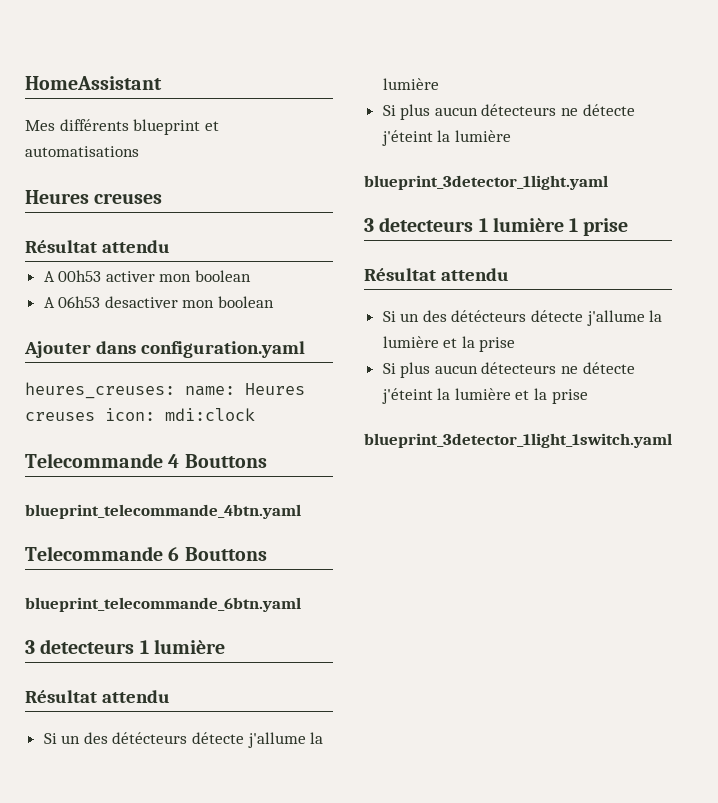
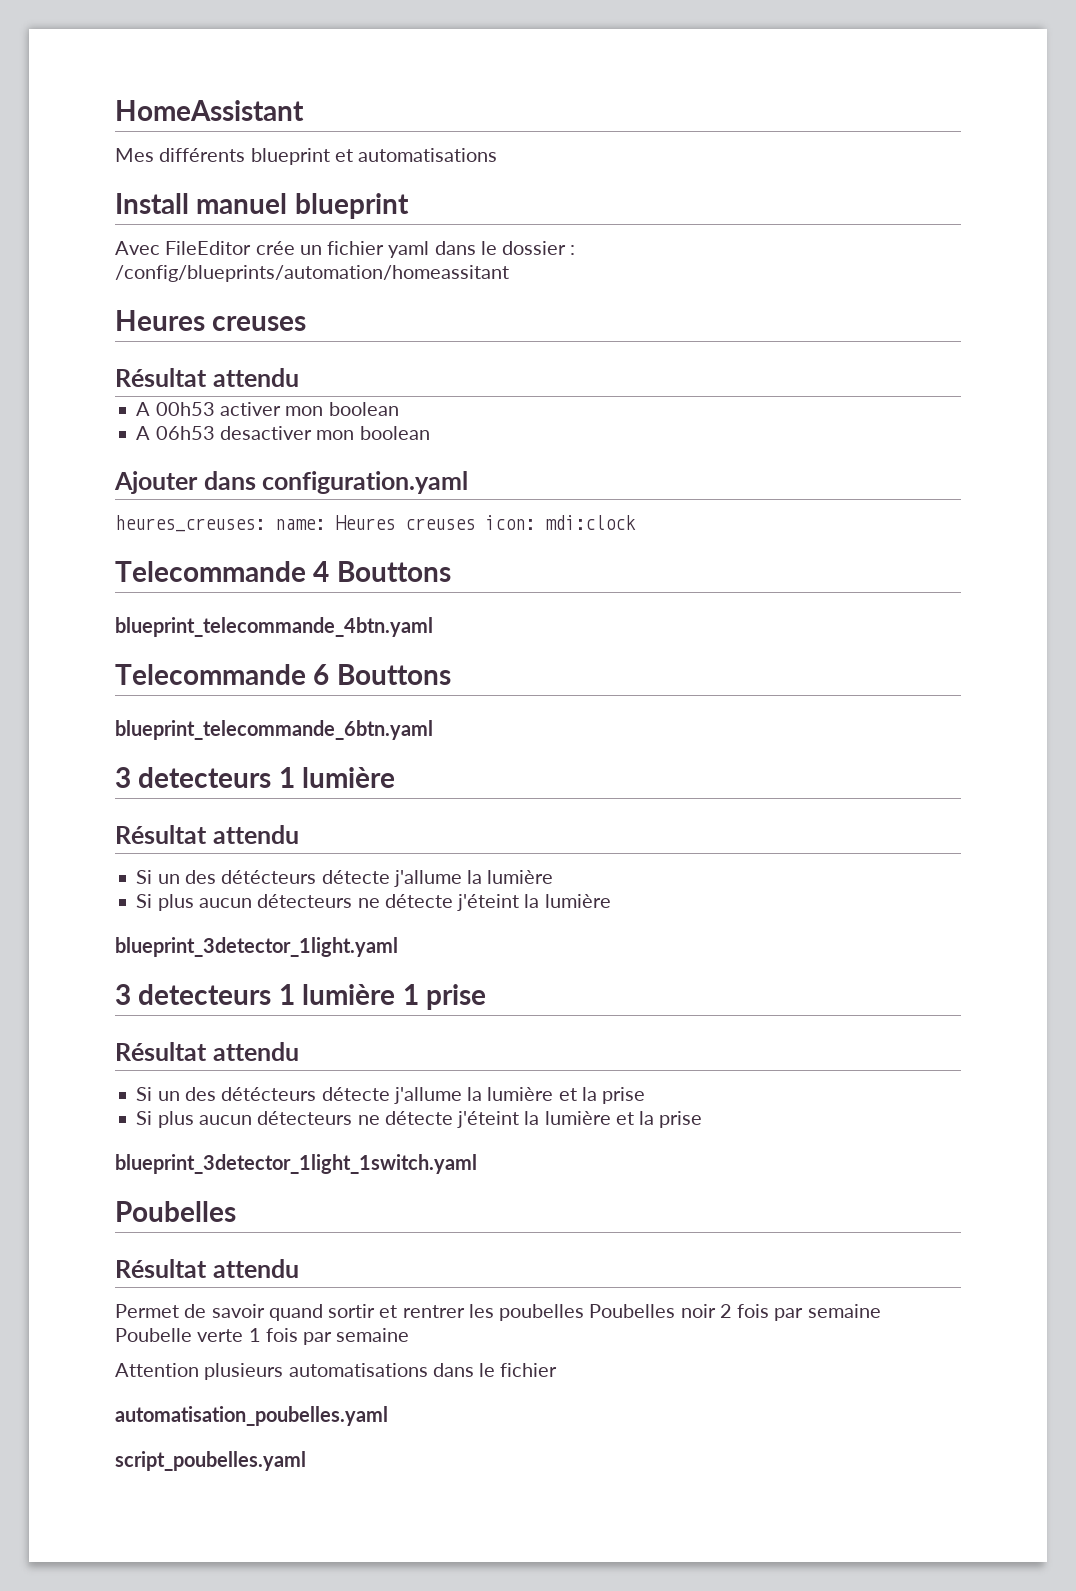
(139, 151) none -> [115,193,409,219] [115,241,576,258] [115,265,509,282] // Install manuel blueprint // Avec FileEditor crée un fichier yaml dans le dossier : /config/blueprints/automation/homeassitant
(672, 440) none -> [115,1201,236,1222] [115,1259,299,1278] [115,1304,881,1321] [115,1328,410,1345] [115,1363,558,1380] [115,1406,388,1426] [115,1451,306,1471] // Poubelles // Résultat attendu // Permet de savoir quand sortir et rentrer les poubelles Poubelles noir 2 fois par semaine Poubelle verte 1 fois par semaine // Attention plusieurs automatisations dans le fichier // automatisation_poubelles.yaml // script_poubelles.yaml

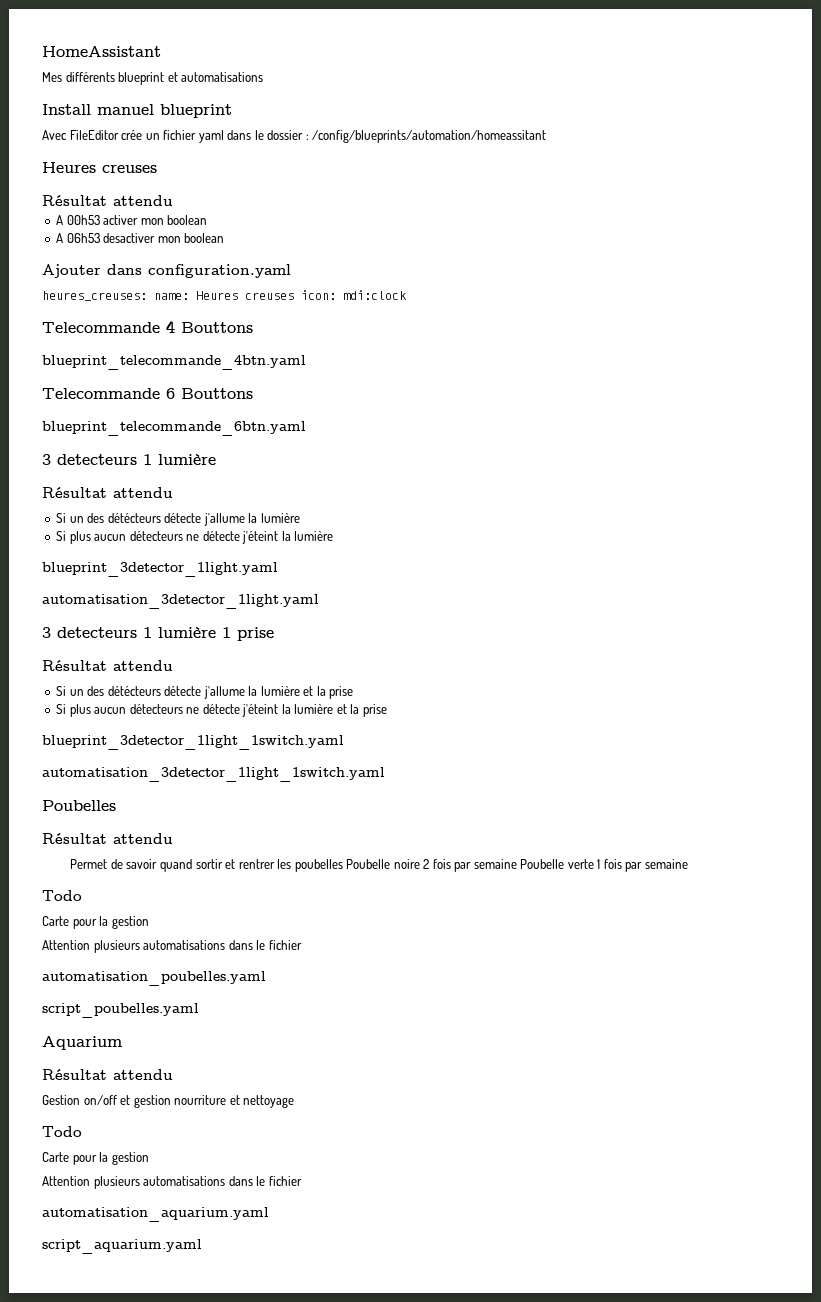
(398, 947) none -> [42,594,319,609] // automatisation_3detector_1light.yaml
(477, 1164) none -> [42,767,385,782] // automatisation_3detector_1light_1switch.yaml
[589,1304,716,1318] Poubelles noir -> [346,859,420,869] Poubelle noire
(410, 1335) none -> [42,890,82,901] [42,916,149,929] // Todo // Carte pour la gestion
(306, 1461) none -> [42,1036,122,1050] [42,1069,173,1080] [42,1095,295,1108] [42,1126,82,1137] [42,1152,149,1165] [42,1176,302,1189] [42,1207,269,1222] [42,1239,202,1254] // Aquarium // Résultat attendu // Gestion on/off et gestion nourriture et nettoyage // Todo // Carte pour la gestion // Attention plusieurs automatisations dans le fichier // automatisation_aquarium.yaml // script_aquarium.yaml

